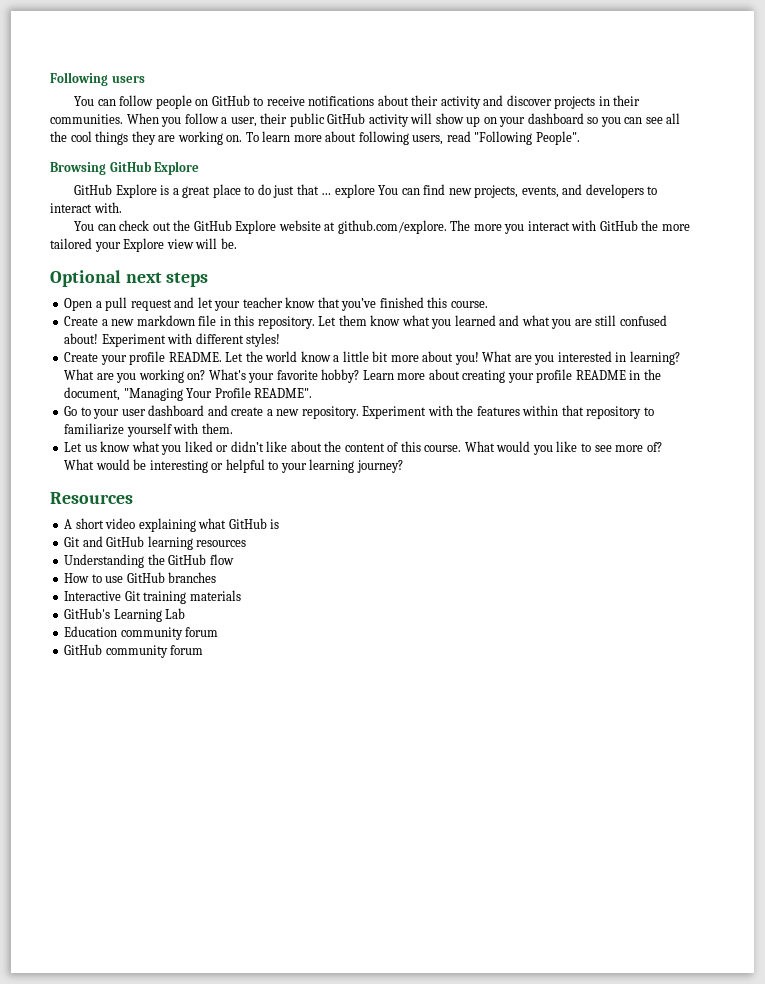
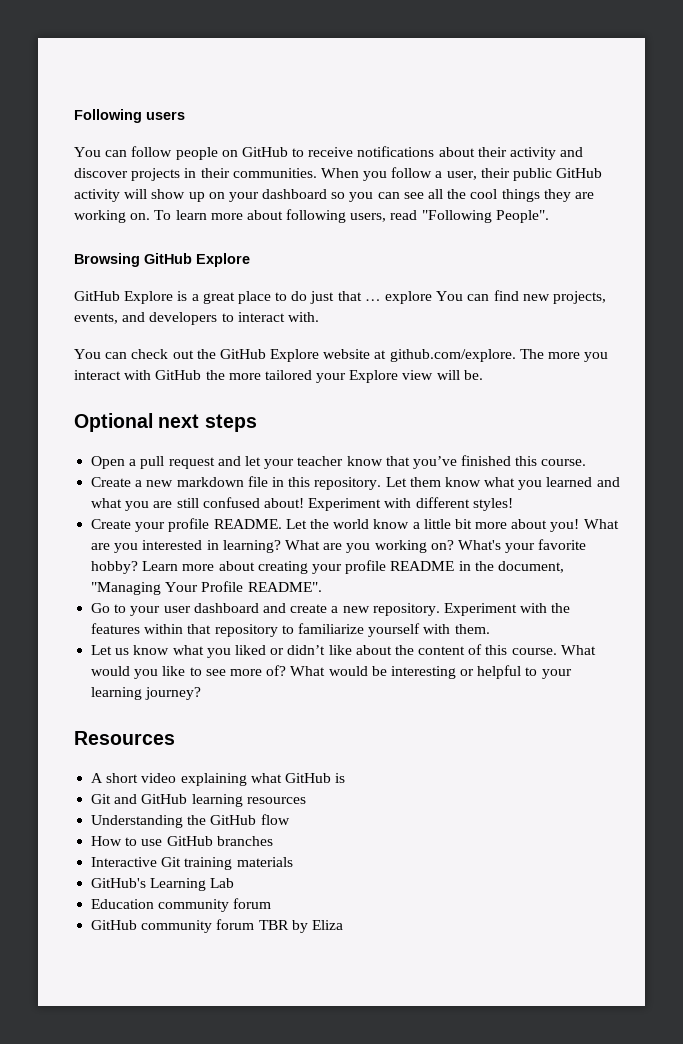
(204, 650) none -> [258,920,343,933] TBR by Eliza

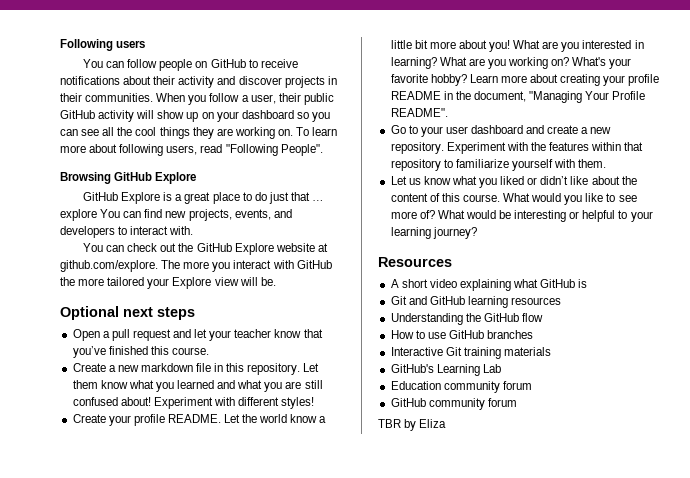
(255, 924) none -> (517, 402) //

